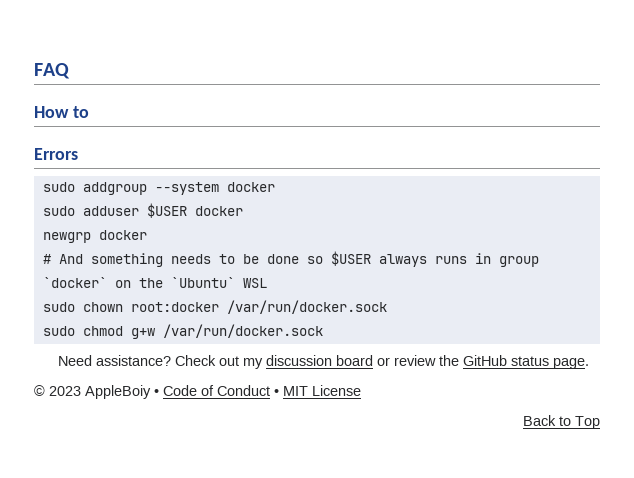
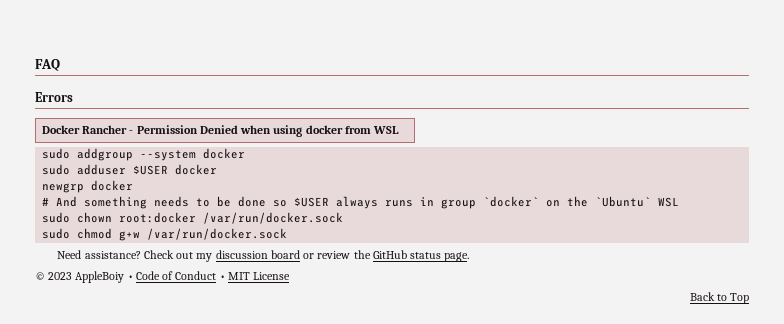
[34,106,89,118] // How to -> (60, 65) none
(78, 154) none -> [41,125,400,137] // Docker Rancher - Permission Denied when using docker from WSL

